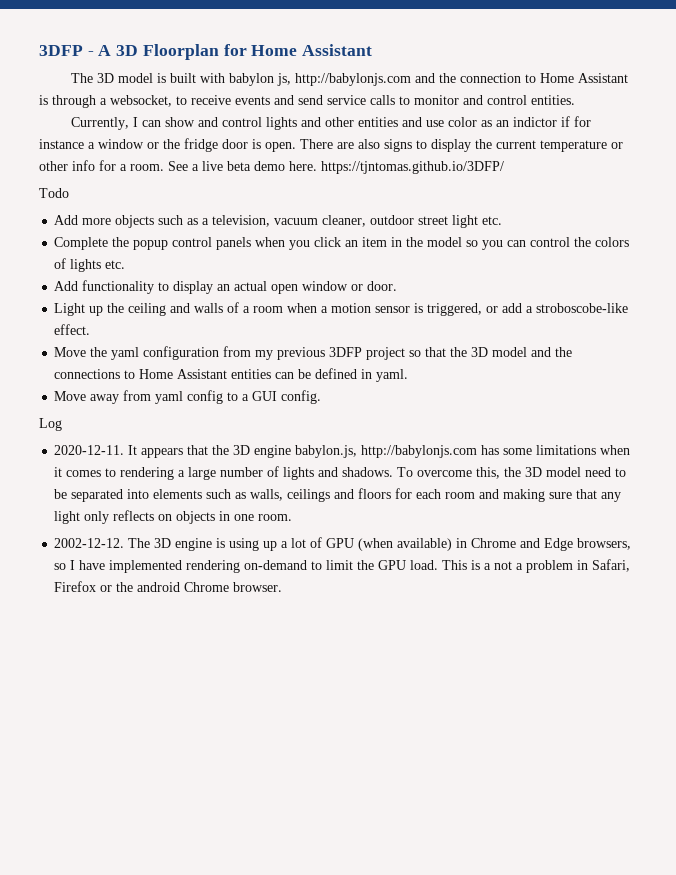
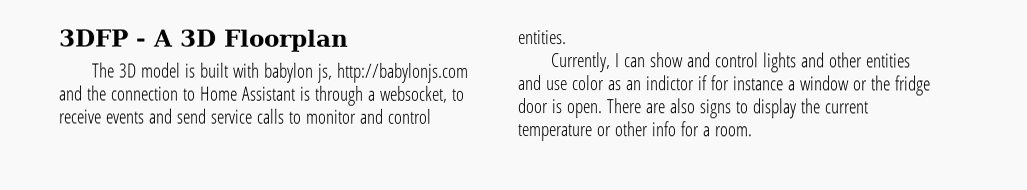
[223,44,373,56] for Home Assistant -> (349, 40) none
[168,161,504,174] [39,188,69,198] [54,215,503,228] [54,237,630,250] [54,258,126,272] [54,280,398,294] [54,302,629,316] [54,324,91,335] [54,346,573,360] [54,368,409,382] [54,390,322,404] [39,418,62,431] [54,445,631,458] [54,466,627,480] [54,488,622,502] [54,510,293,524] [54,537,632,551] [54,559,631,573] [54,581,283,592] See a live beta demo here. https://tjntomas.github.io/3DFP/ // Todo // Add more objects such as a television, vacuum cleaner, outdoor street light etc. // Complete the popup control panels when you click an item in the model so you can control the colors of lights etc. // Add functionality to display an actual open window or door. // Light up the ceiling and walls of a room when a motion sensor is triggered, or add a stroboscobe-like effect. // Move the yaml configuration from my previous 3DFP project so that the 3D model and the connections to Home Assistant entities can be defined in yaml. // Move away from yaml config to a GUI config. // Log // 2020-12-11. It appears that the 3D engine babylon.js, http://babylonjs.com has some limitations when it comes to rendering a large number of lights and shadows. To overcome this, the 3D model need to be separated into elements such as walls, ceilings and floors for each room and making sure that any light only reflects on objects in one room. // 2002-12-12. The 3D engine is using up a lot of GPU (when available) in Chrome and Edge browsers, so I have implemented rendering on-demand to limit the GPU load. This is a not a problem in Safari, Firefox or the android Chrome browser. -> (752, 131) none

